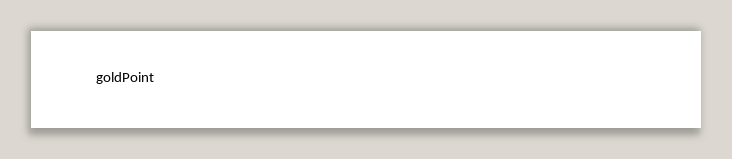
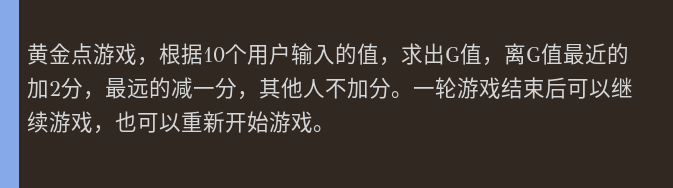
[96,72,154,84] goldPoint -> [27,43,629,66] [27,77,633,100] [27,111,335,134] 黄金点游戏，根据10个用户输入的值，求出G值，离G值最近的加2分，最远的减一分，其他人不加分。一轮游戏结束后可以继续游戏，也可以重新开始游戏。

